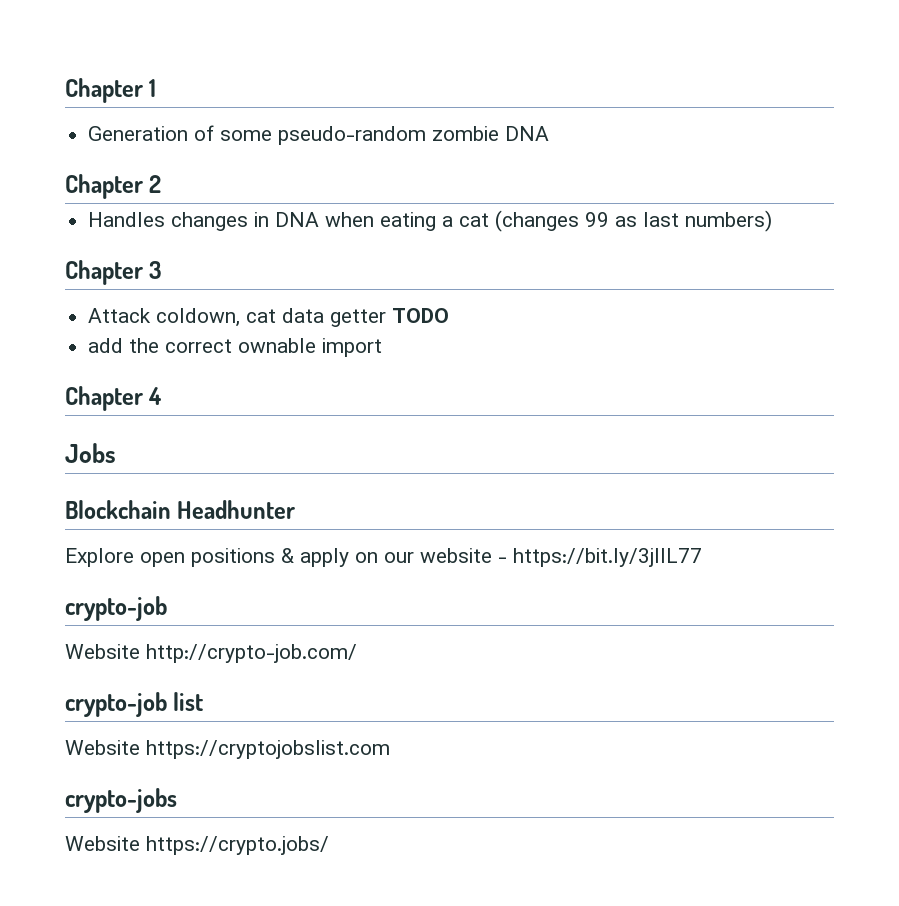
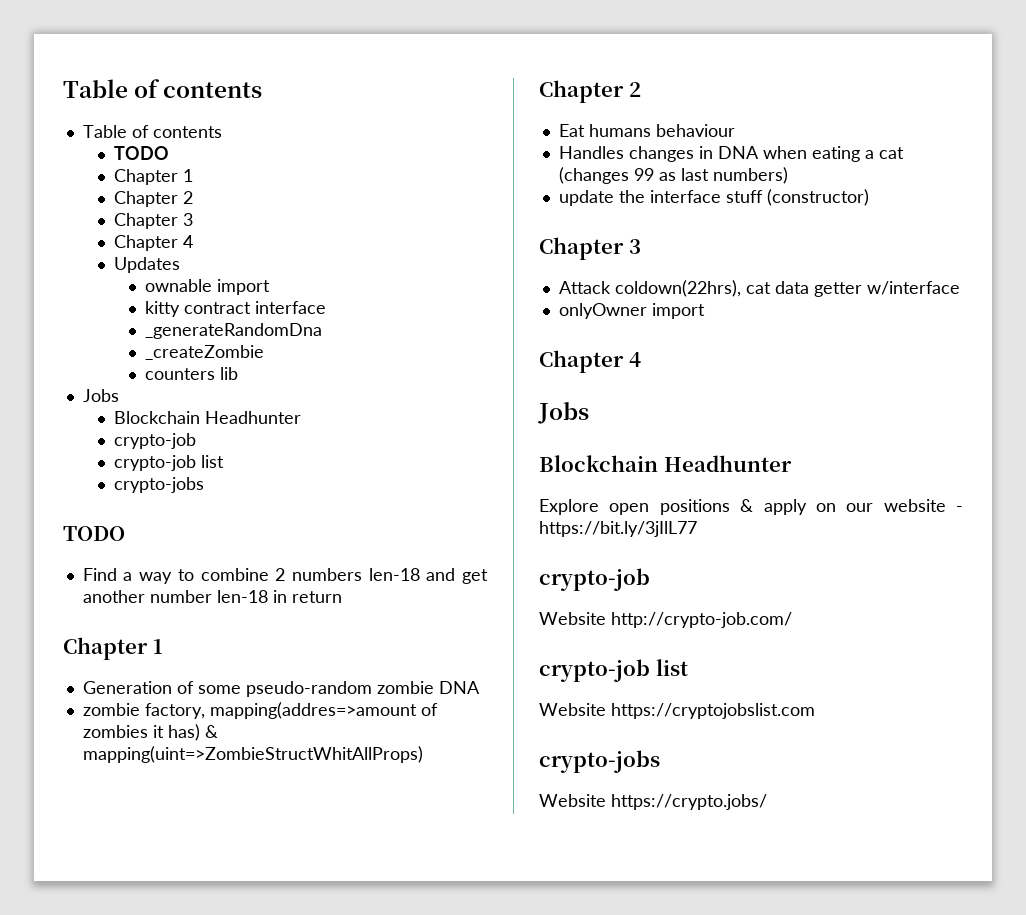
(65, 90) none -> [63,79,263,98] [82,125,222,138] [113,146,169,160] [113,169,193,185] [113,191,193,207] [113,213,193,229] [113,235,193,251] [113,257,180,273] [144,279,270,295] [144,301,326,317] [144,323,322,339] [144,345,264,360] [144,367,238,380] [82,389,119,402] [113,411,301,424] [113,433,196,449] [113,455,224,471] [113,477,204,493] [63,526,125,541] [82,568,488,584] [82,590,342,603] Table of contents // Table of contents // TODO // Chapter 1 // Chapter 2 // Chapter 3 // Chapter 4 // Updates // ownable import // kitty contract interface // _generateRandomDna // _createZombie // counters lib // Jobs // Blockchain Headhunter // crypto-job // crypto-job list // crypto-jobs // TODO // Find a way to combine 2 numbers len-18 and get another number len-18 in return //
[65,174,162,199] // Chapter 2 -> [82,702,438,719] [82,724,218,741] [82,746,423,763] [539,80,641,103] [558,124,735,137] // zombie factory, mapping(addres=>amount of zombies it has) & mapping(uint=>ZombieStructWhitAllProps) // Chapter 2 // Eat humans behaviour
(773, 221) none -> [558,189,869,206] // update the interface stuff (constructor)
[156,308,241,327] coldown, -> [614,280,741,297] coldown(22hrs),
[392,308,450,323] [88,338,317,353] TODO // add the correct ownable -> [866,281,960,295] [558,303,647,319] w/interface // onlyOwner

